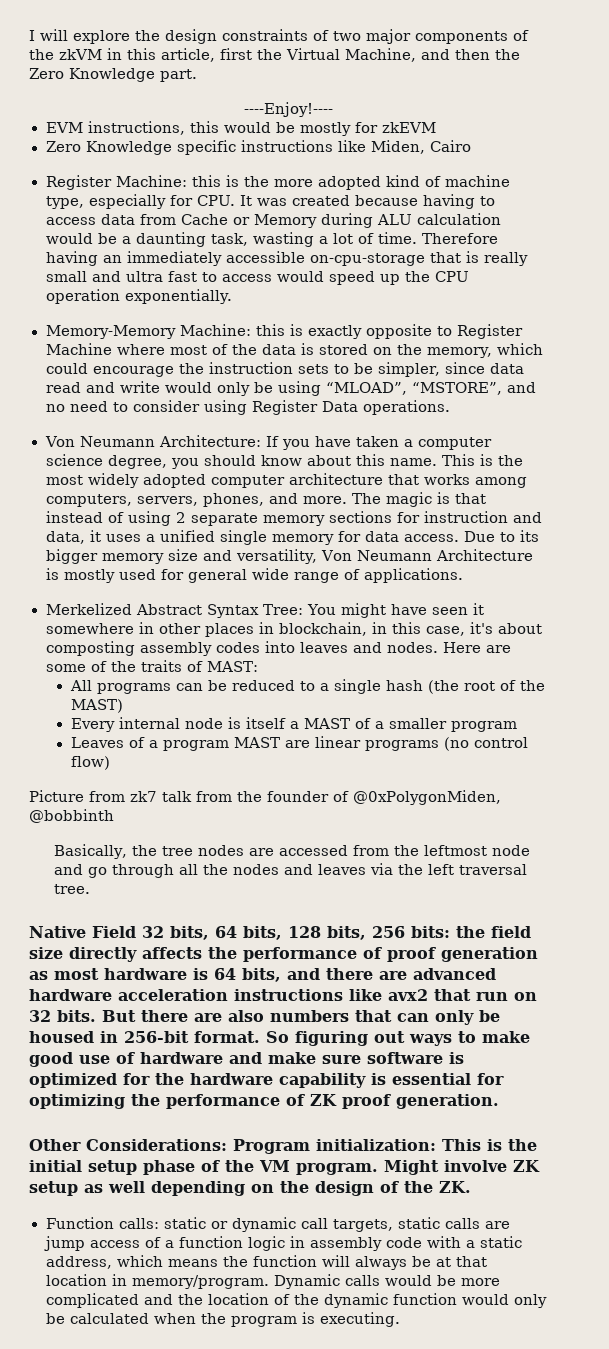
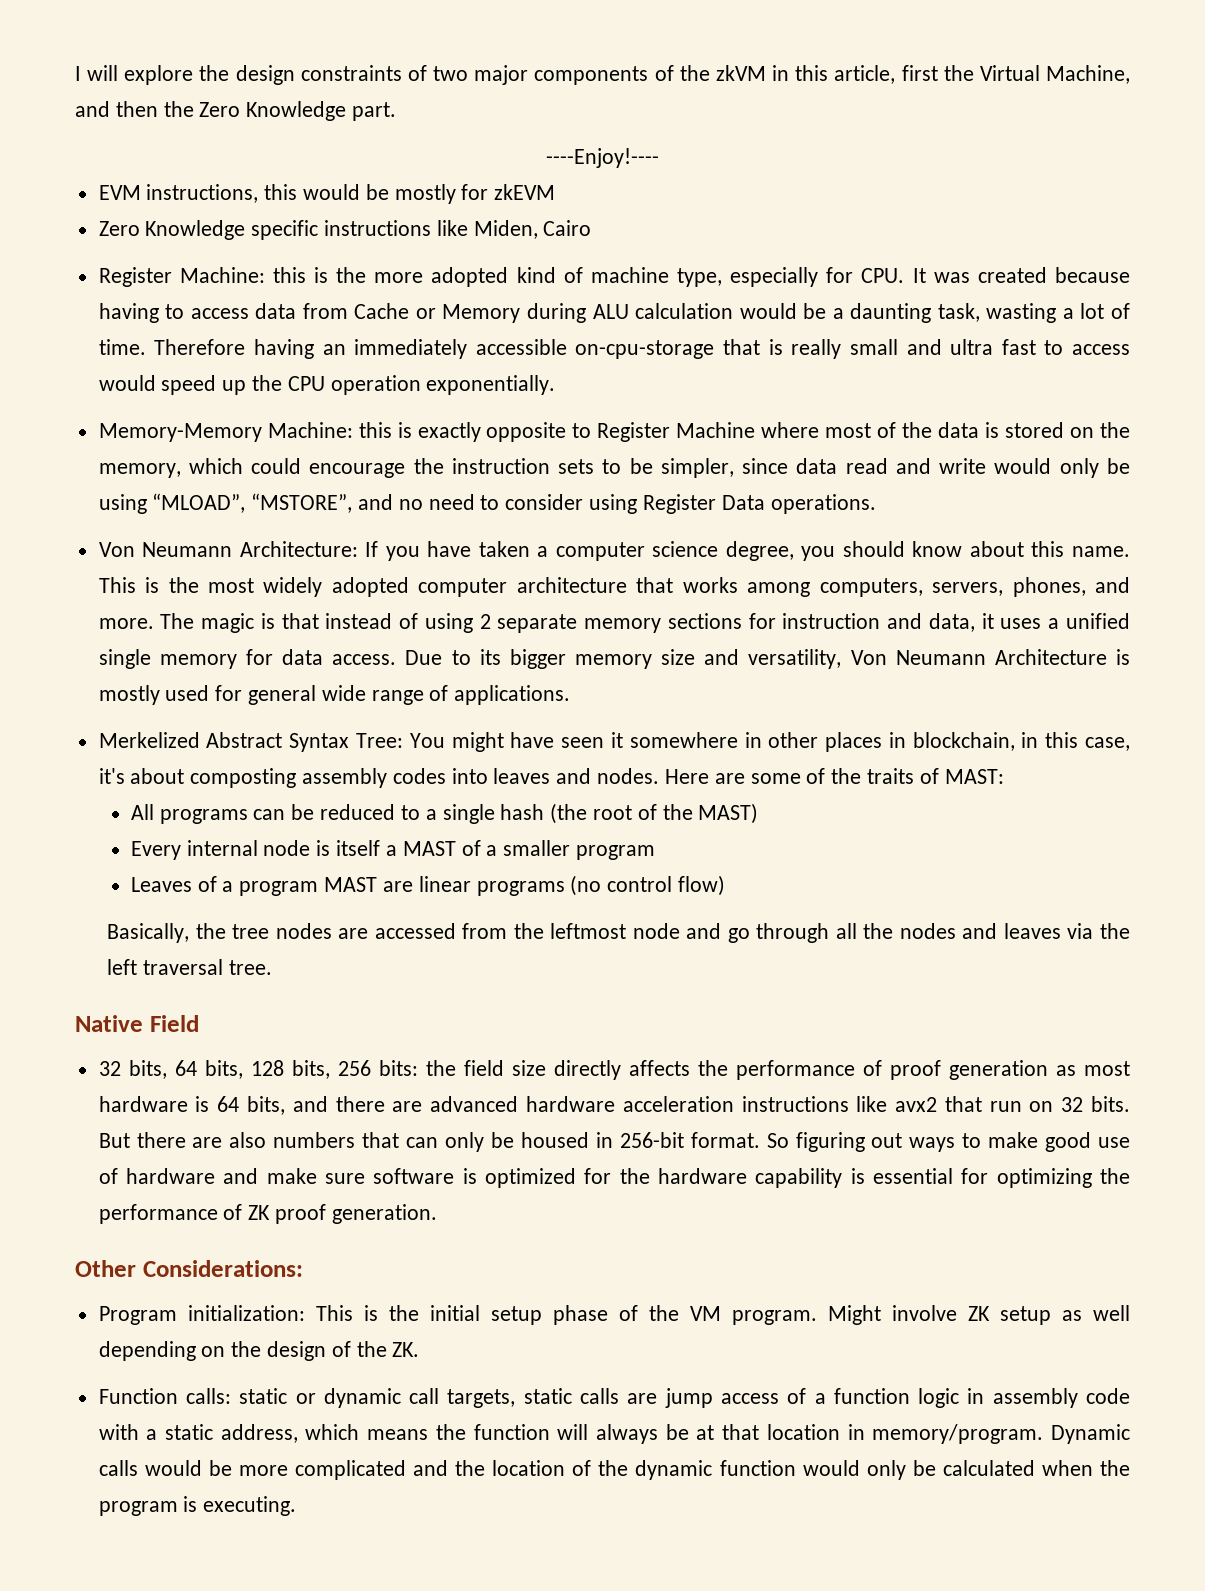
[29,790,501,805] [29,809,114,823] // Picture from zk7 talk from the founder of @0xPolygonMiden, @bobbinth -> (725, 885) none
(136, 932) none -> (199, 1023) //
(227, 1145) none -> (303, 1268) //

